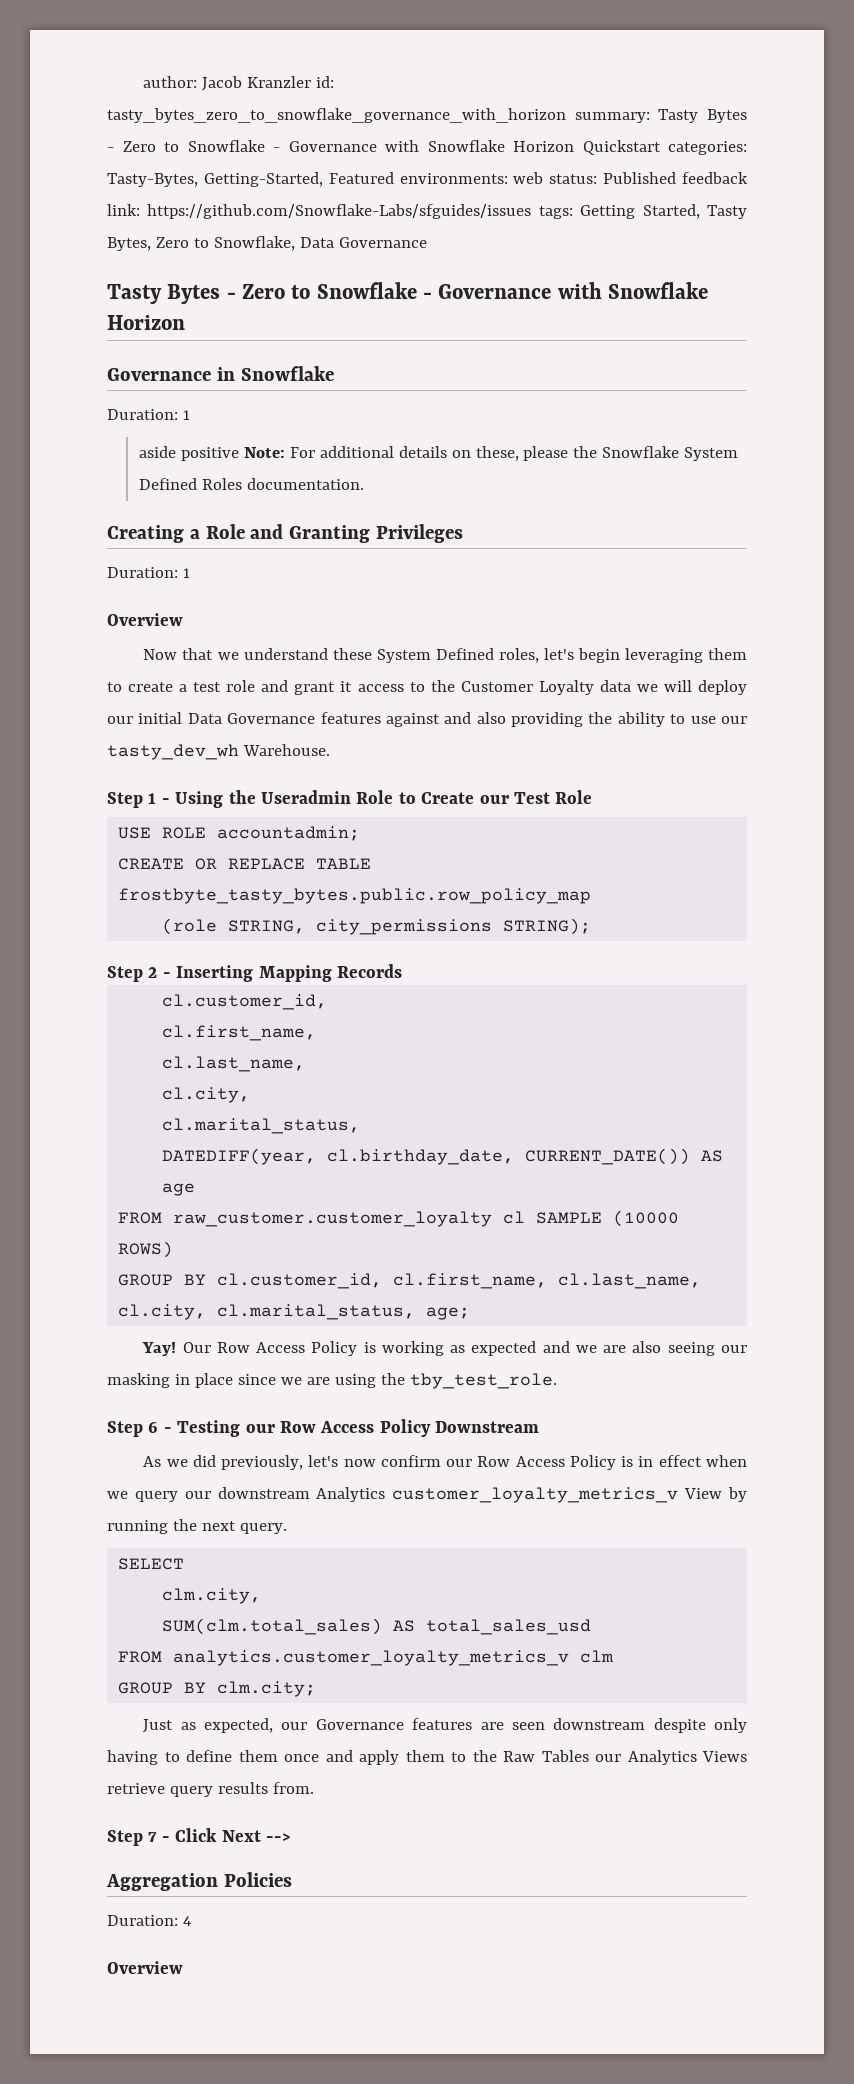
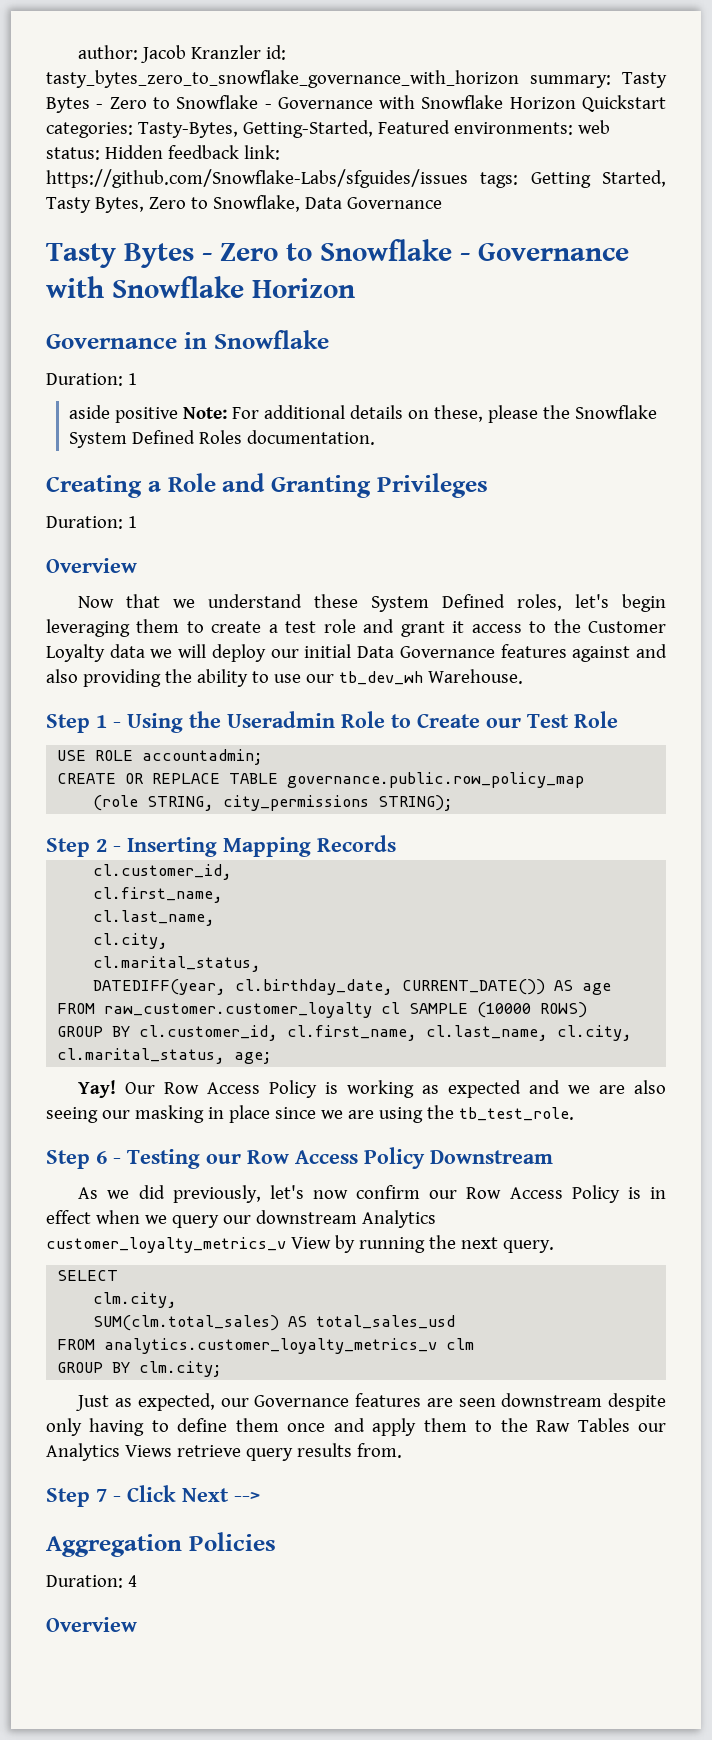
[603,172,677,184] Published -> [104,145,163,159] Hidden
[107,744,239,760] tasty_dev_wh -> [338,671,423,685] tb_dev_wh
[118,888,592,904] frostbyte_tasty_bytes.public.row_policy_map -> [287,772,585,788] governance.public.row_policy_map
[409,1373,557,1389] tby_test_role. -> [458,1107,574,1121] tb_test_role.

